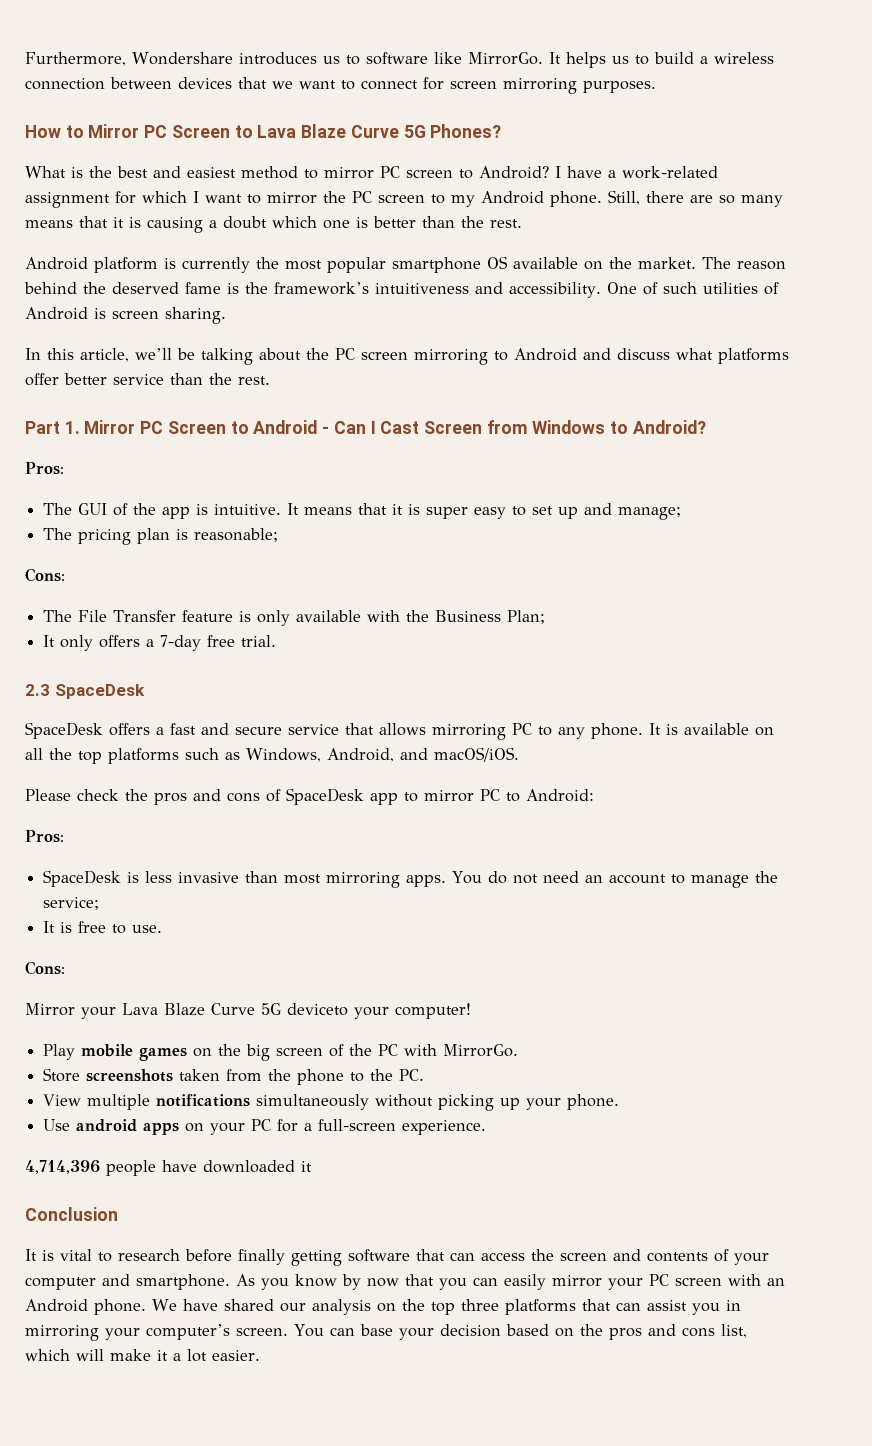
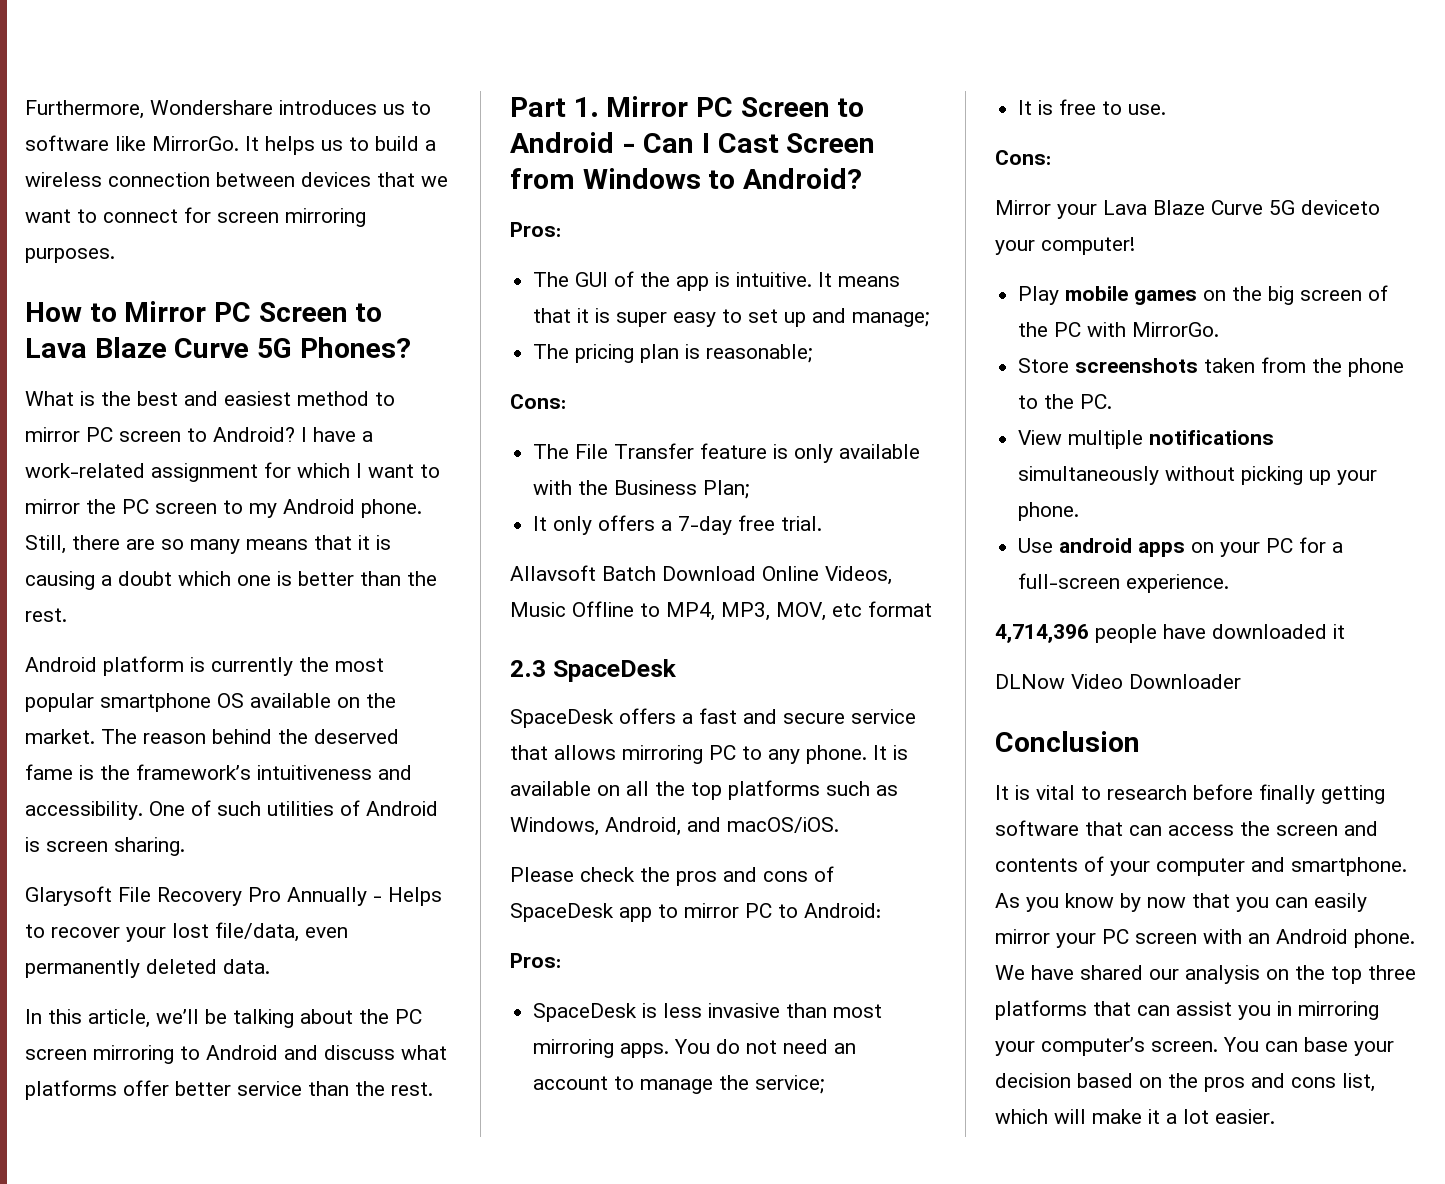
(226, 315) none -> [25,886,442,906] [25,922,348,942] [25,959,270,978] // Glarysoft File Recovery Pro Annually - Helps to recover your lost file/data, even permanently deleted data.
(277, 641) none -> [510,565,892,585] [510,601,932,621] // Allavsoft Batch Download Online Videos, Music Offline to MP4, MP3, MOV, etc format
(312, 1166) none -> [995,674,1241,689] // DLNow Video Downloader

